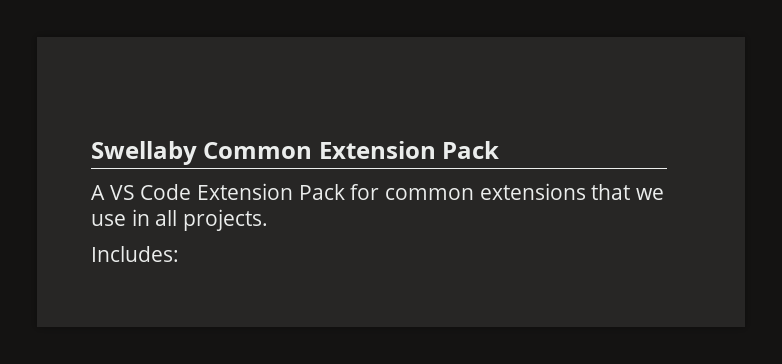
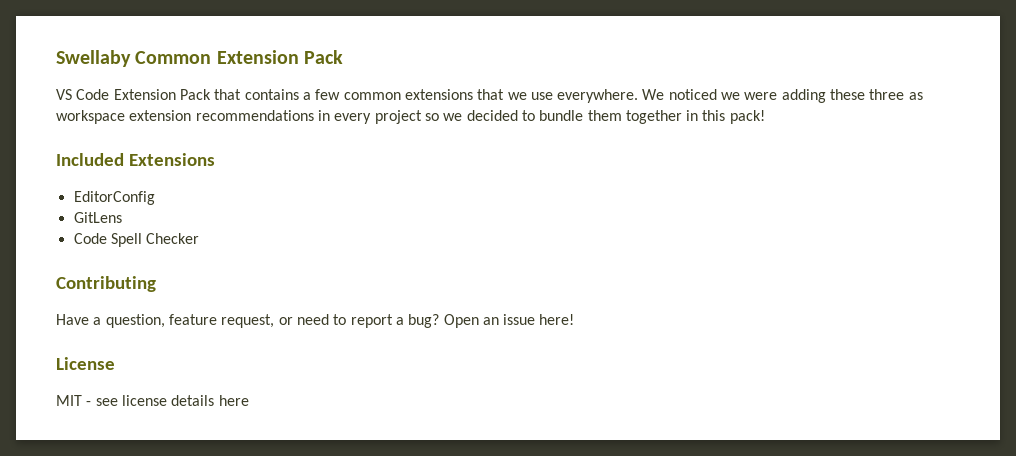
[91,185,105,200] A -> (344, 57) none
[350,184,380,200] for -> [214,89,341,100] that contains a few
[131,209,269,231] [91,246,179,262] in all projects. // Includes: -> [557,89,923,103] [56,110,765,124] [56,153,215,166] [73,191,155,205] [73,212,122,223] [73,233,200,247] [56,276,156,292] [56,314,575,328] [56,357,115,370] [56,395,249,406] everywhere. We noticed we were adding these three as workspace extension recommendations in every project so we decided to bundle them together in this pack! // Included Extensions // EditorConfig // GitLens // Code Spell Checker // Contributing // Have a question, feature request, or need to report a bug? Open an issue here! // License // MIT - see license details here

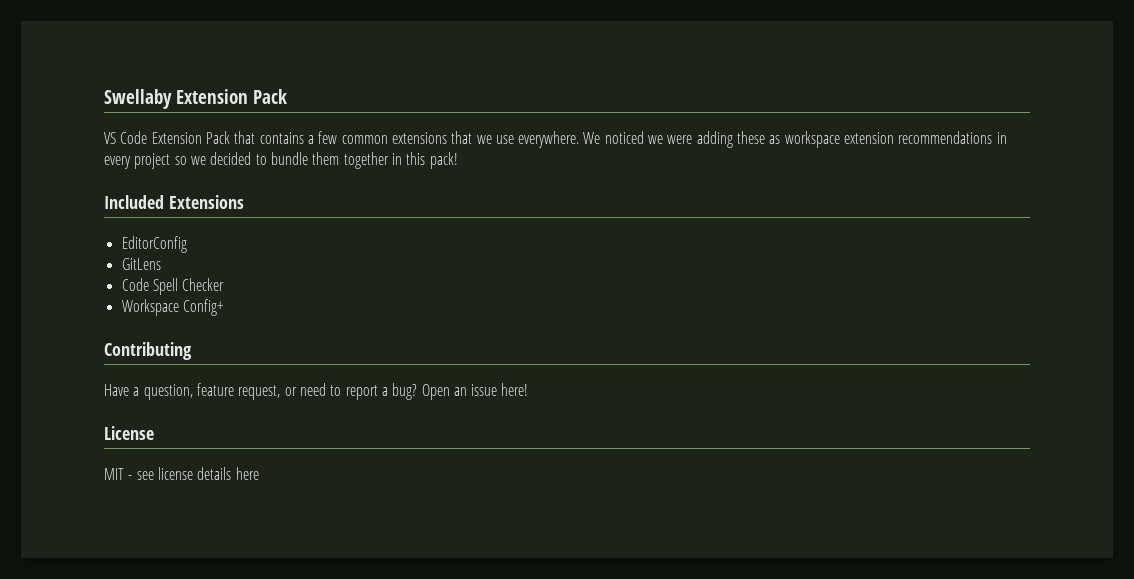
[135,51,212,64] Common -> (172, 99) none
[869,89,905,100] three -> (766, 137) none
(200, 238) none -> [121,299,223,316] // Workspace Config+

